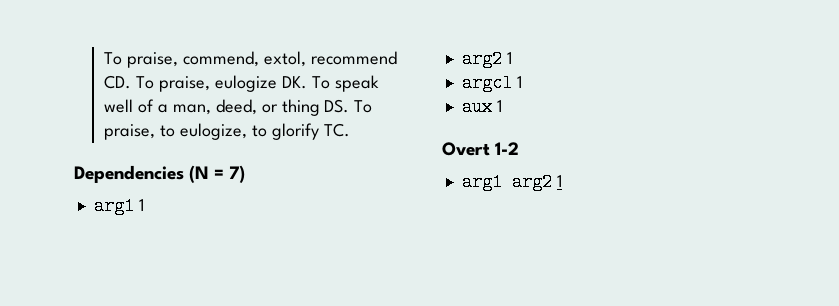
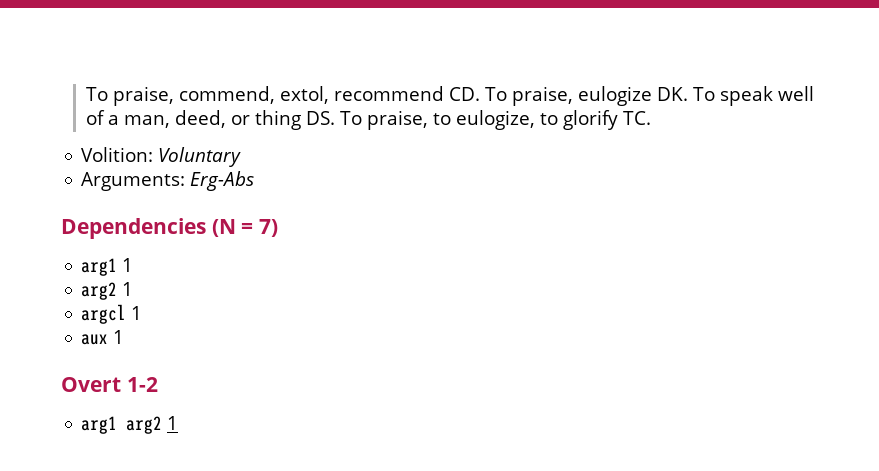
(350, 130) none -> [81,147,242,167] [81,171,255,191] // Volition: Voluntary // Arguments: Erg-Abs

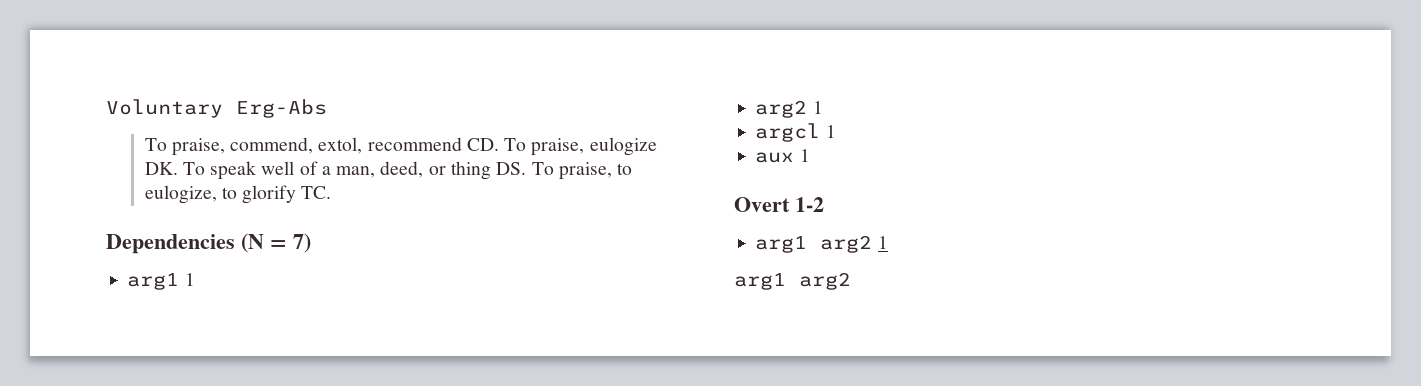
(86, 94) none -> [106,99,327,118] Voluntary Erg-Abs //
[81,147,242,167] [81,171,255,191] // Volition: Voluntary // Arguments: Erg-Abs -> (332, 192) none
(179, 423) none -> [734,272,851,290] // arg1 arg2

